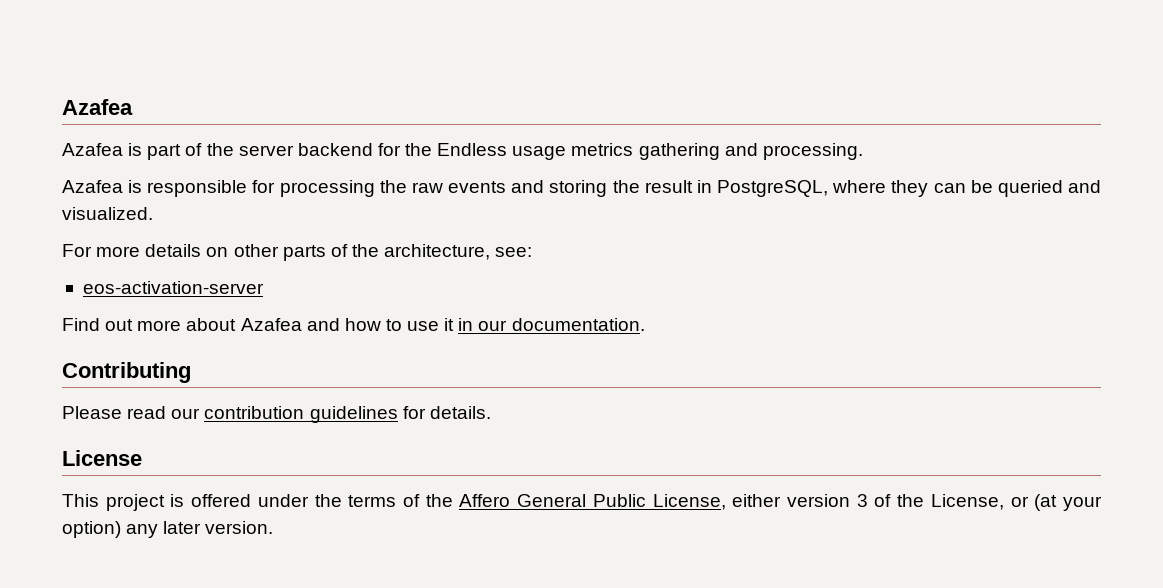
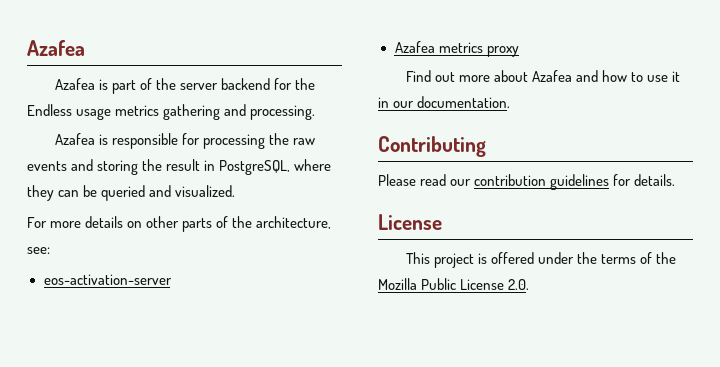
(264, 287) none -> [394,41,519,57] // Azafea metrics proxy
[459,494,1102,511] [62,521,274,538] Affero General Public License, either version 3 of the License, or (at your option) any later version. -> [378,278,530,290] Mozilla Public License 2.0.

